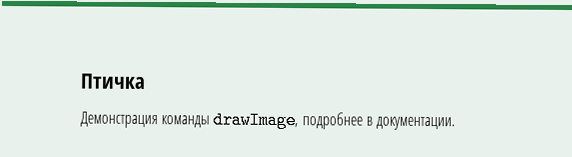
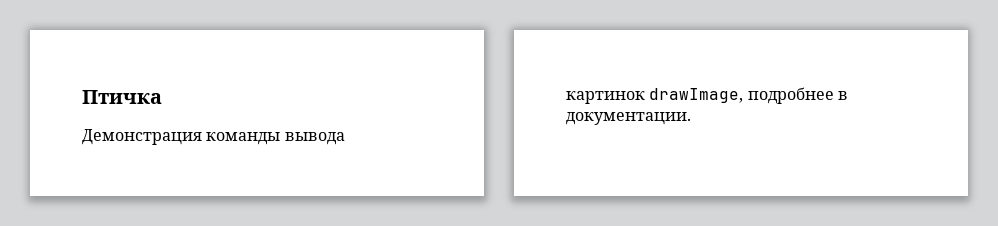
(211, 121) none -> [284,132,345,145] [566,91,645,104] вывода картинок

